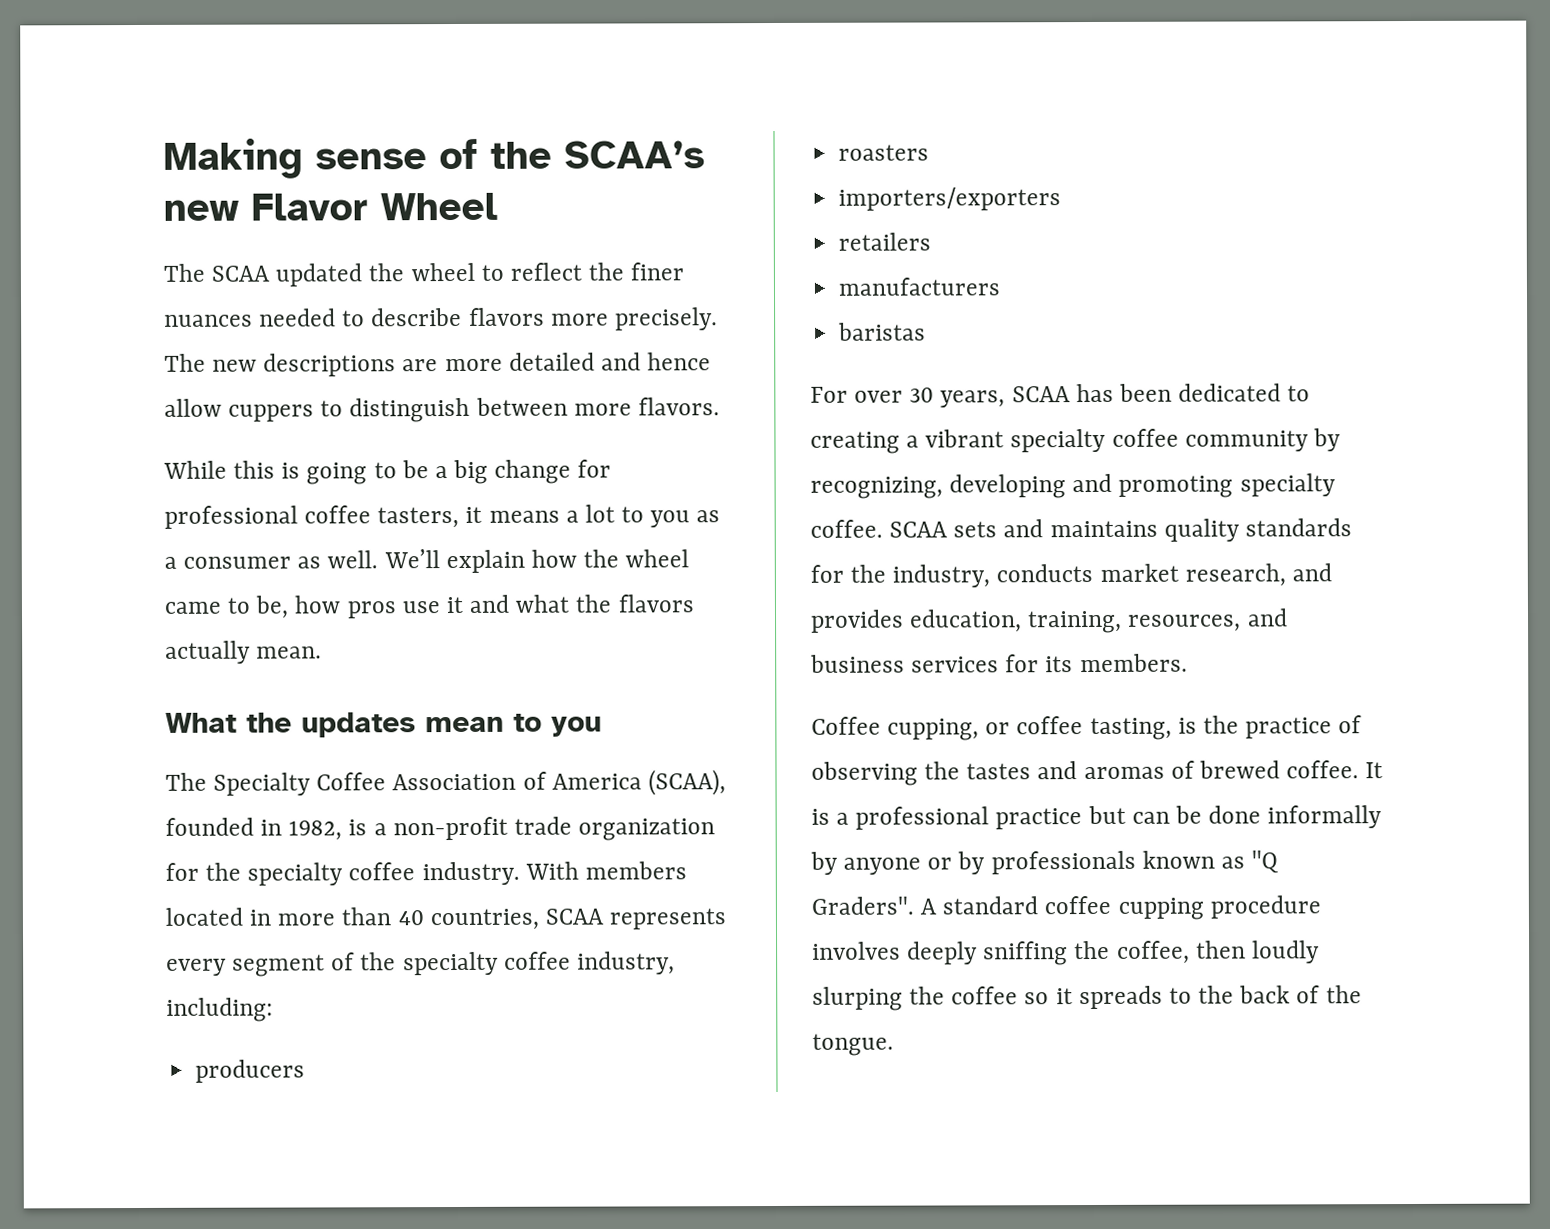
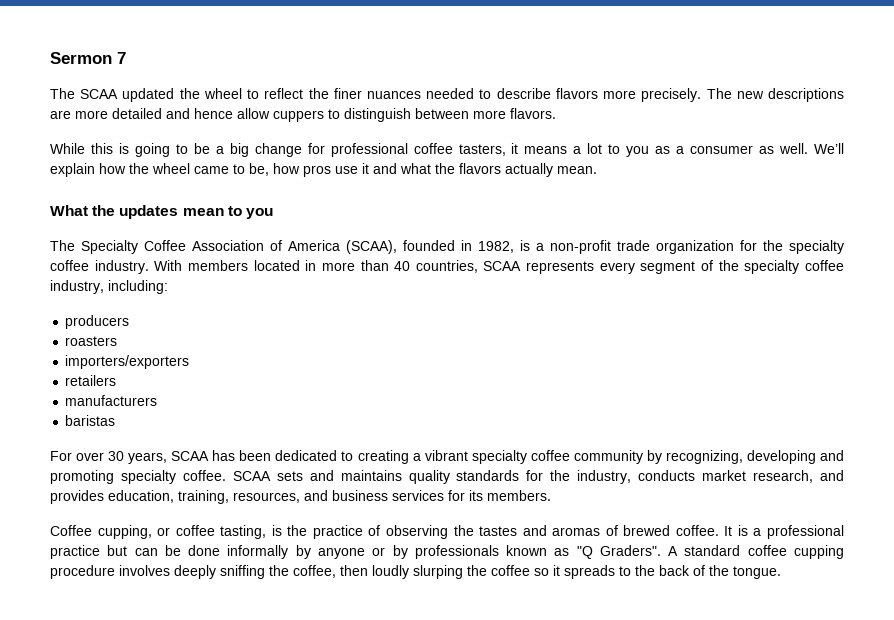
[163,138,705,179] [163,192,498,221] Making sense of the SCAA’s new Flavor Wheel -> [50,52,126,64] Sermon 7

